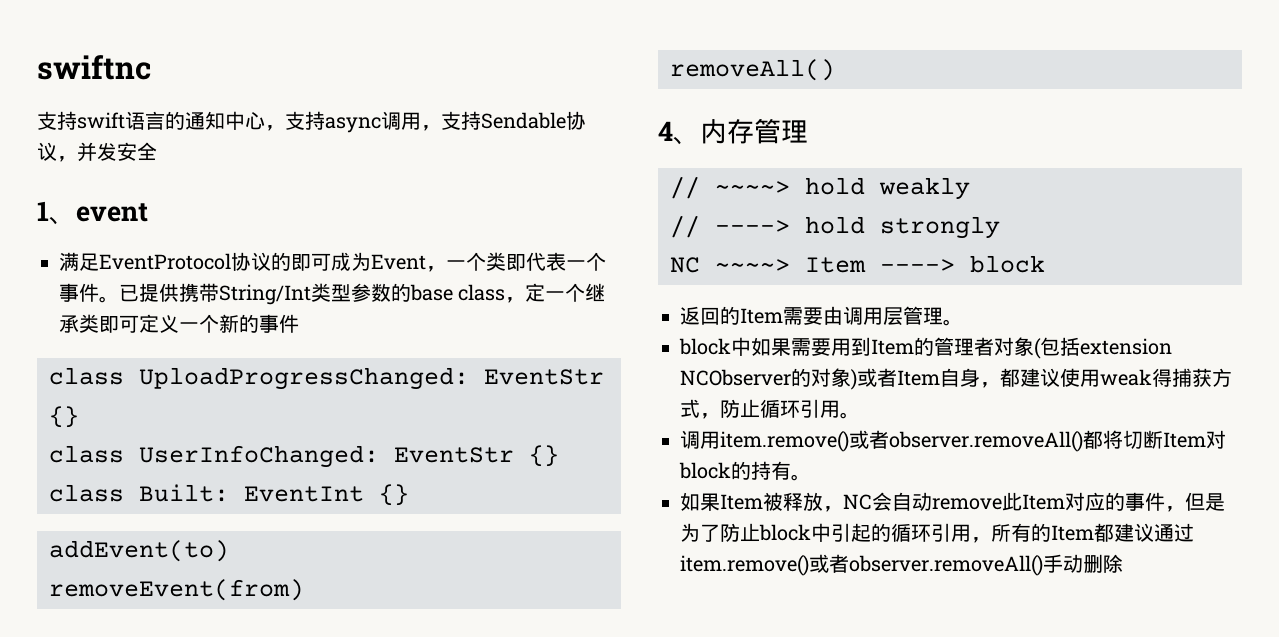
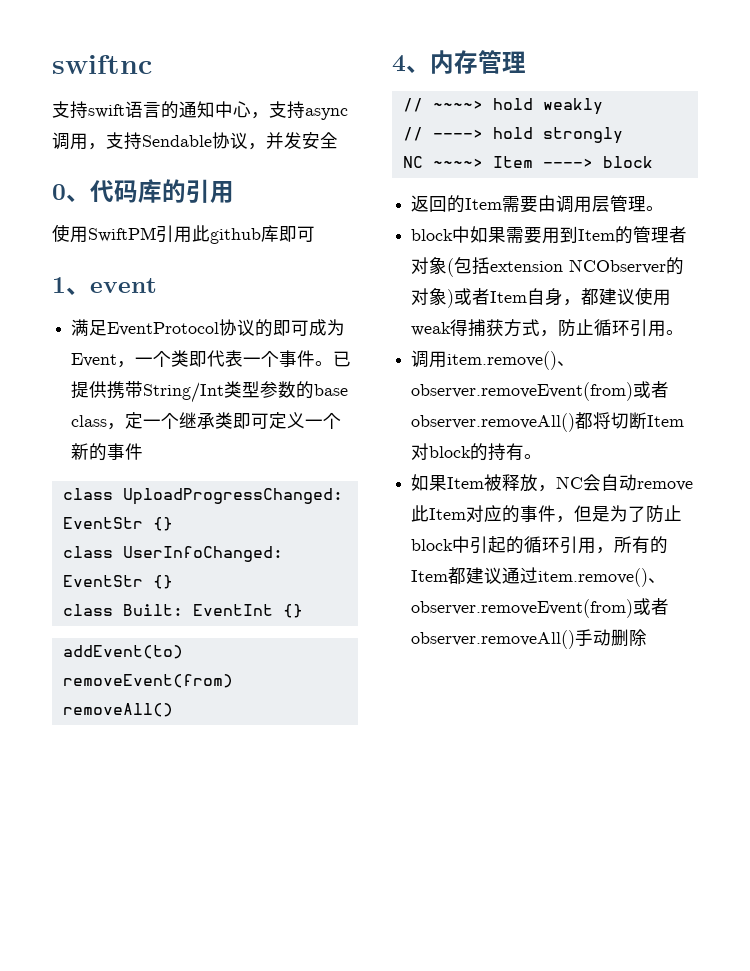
(157, 151) none -> [52,179,234,203] [52,224,315,244] // 0、代码库的引用 // 使用SwiftPM引用此github库即可
(849, 441) none -> [557,361,576,366] [411,382,634,401] 、observer.removeEvent(from)
(809, 565) none -> [648,578,667,583] [411,599,634,618] 、observer.removeEvent(from)

